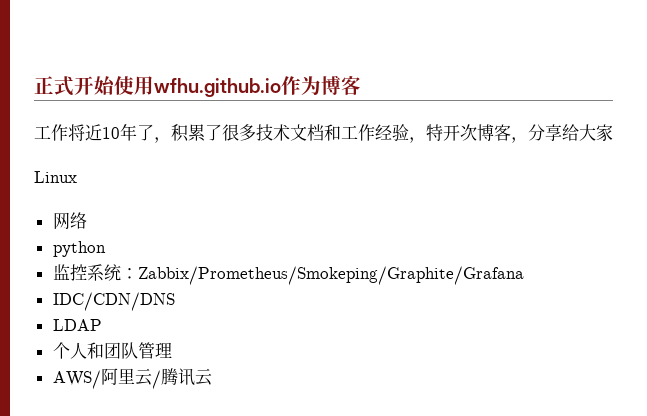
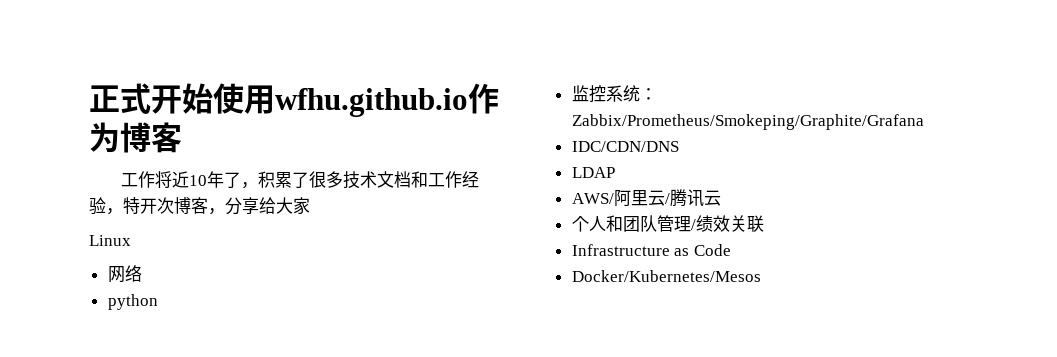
[52,342,172,359] // 个人和团队管理 -> (615, 172) none
(212, 377) none -> [571,215,764,232] [571,244,731,256] [571,270,761,282] // 个人和团队管理/绩效关联 // Infrastructure as Code // Docker/Kubernetes/Mesos

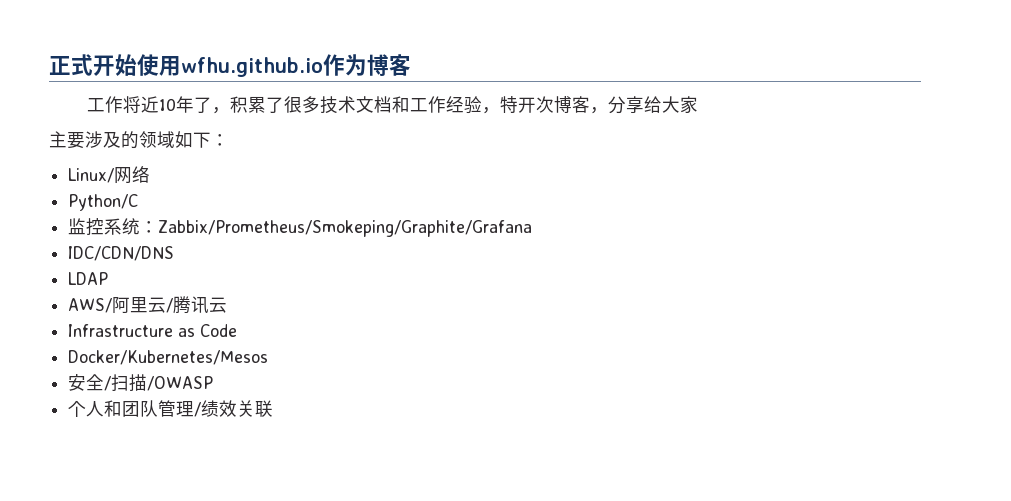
[89,235,131,246] Linux // -> [49,131,229,149] [68,168,115,183] 主要涉及的领域如下： // Linux/
[107,294,158,310] python -> [68,194,139,211] Python/C
(721, 198) none -> [68,324,238,337] [68,350,269,365] [68,374,214,392] // Infrastructure as Code // Docker/Kubernetes/Mesos // 安全/扫描/OWASP
[571,244,731,256] [571,270,761,282] // Infrastructure as Code // Docker/Kubernetes/Mesos -> (274, 408) none

